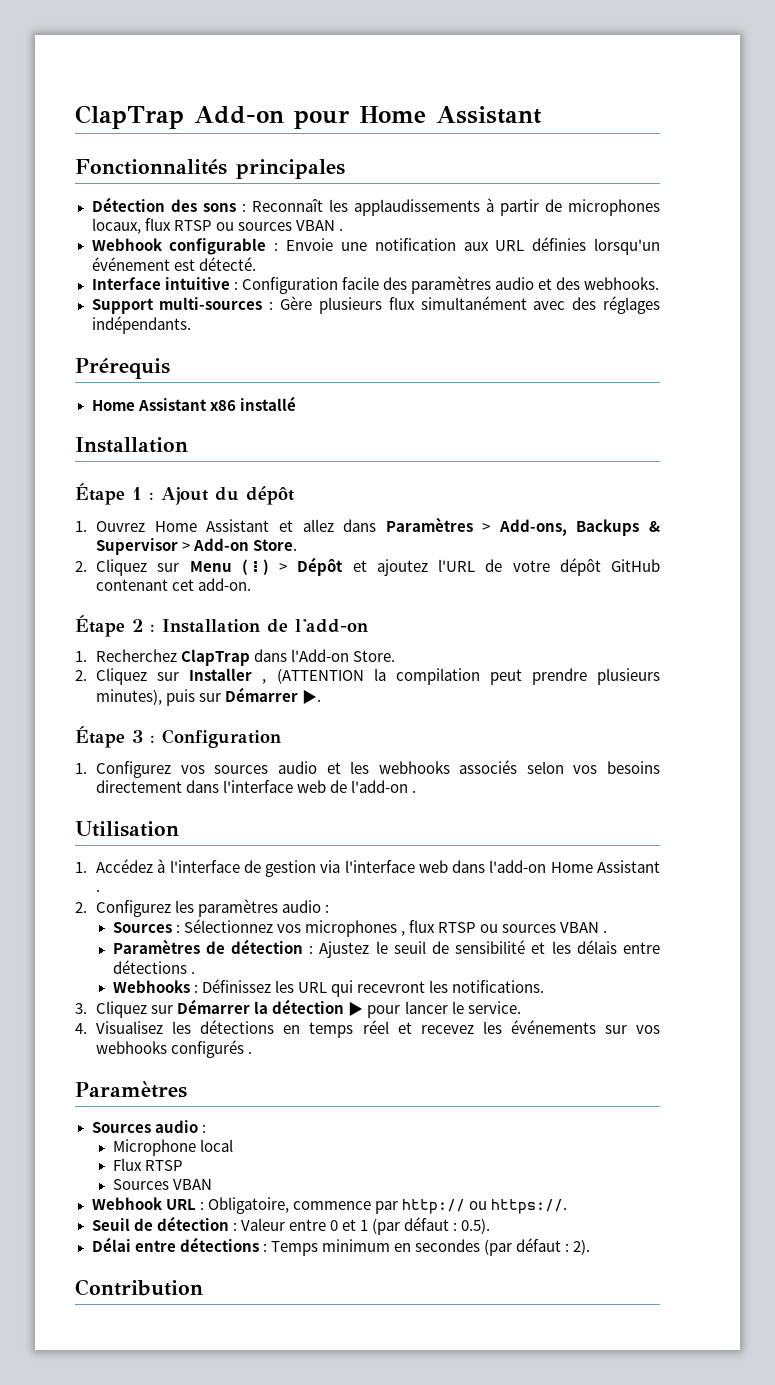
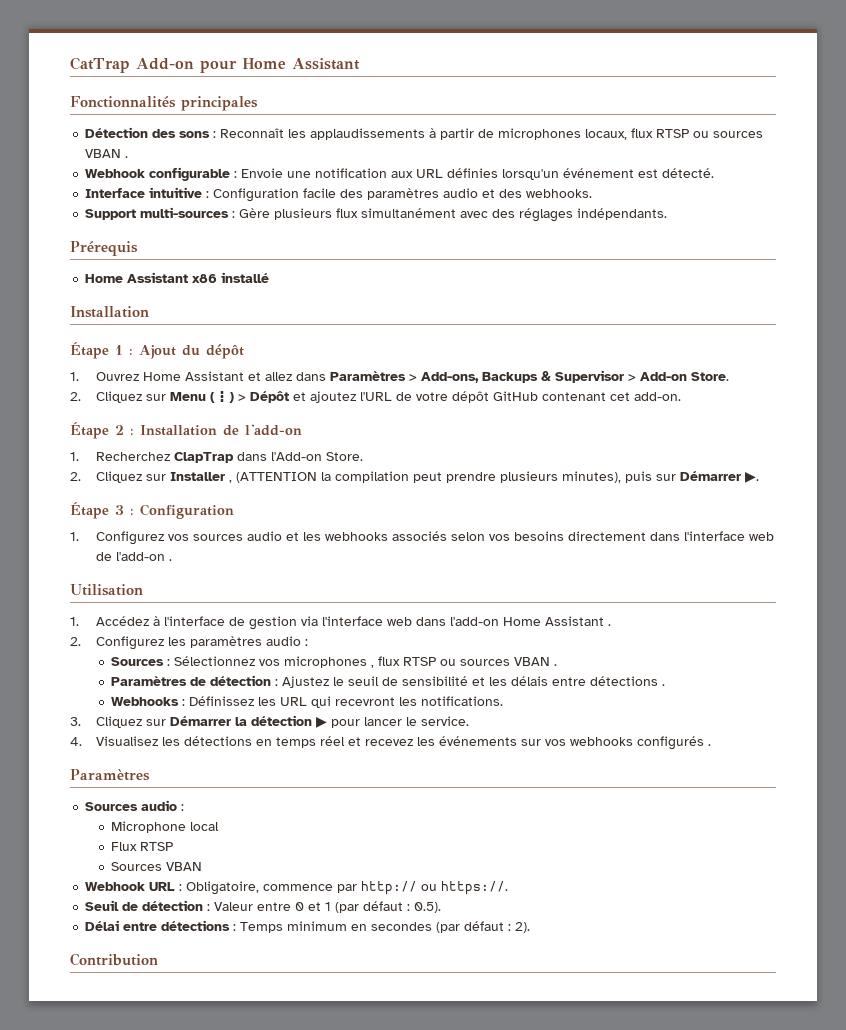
[75,105,184,129] ClapTrap -> [70,57,130,73] CatTrap

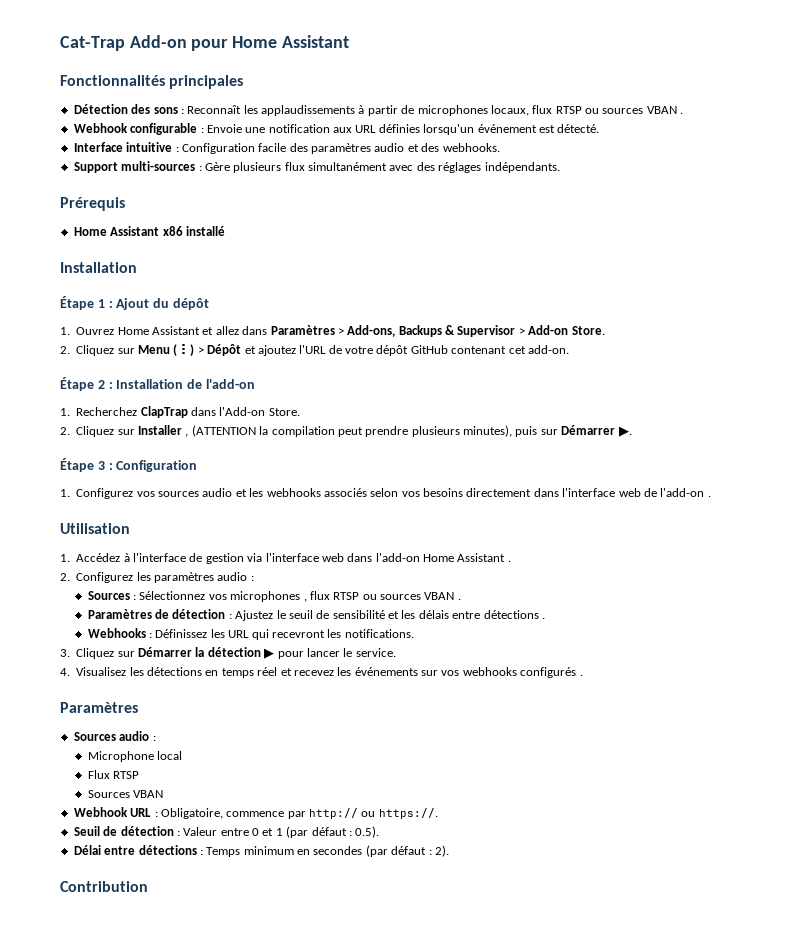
[70,57,130,73] CatTrap -> [60,36,125,51] Cat-Trap

